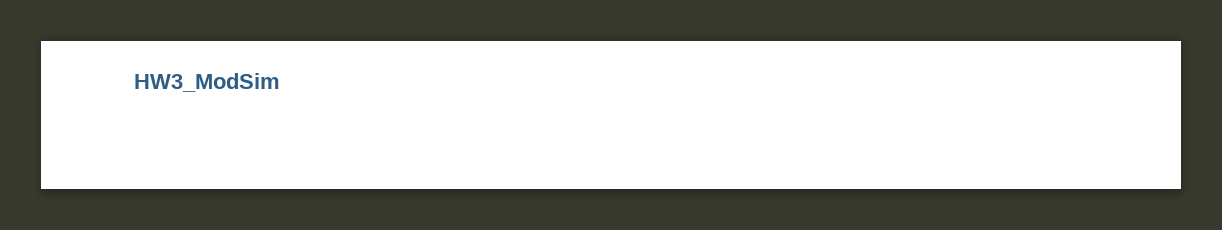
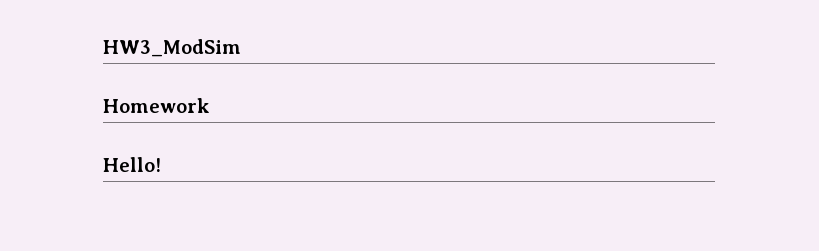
(280, 82) none -> [103,98,210,113] [103,157,161,172] // Homework // Hello!

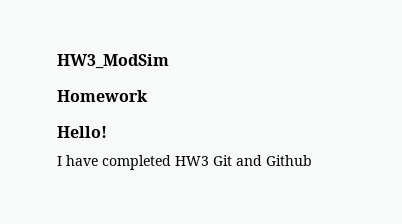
(161, 164) none -> [57,155,312,170] // I have completed HW3 Git and Github

